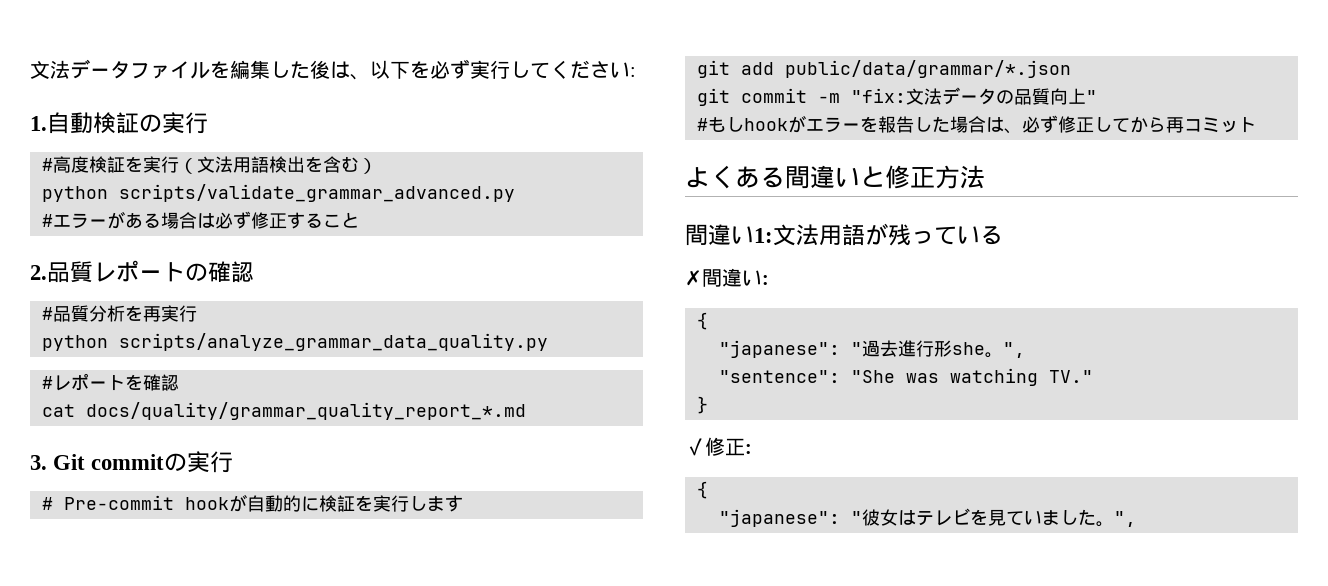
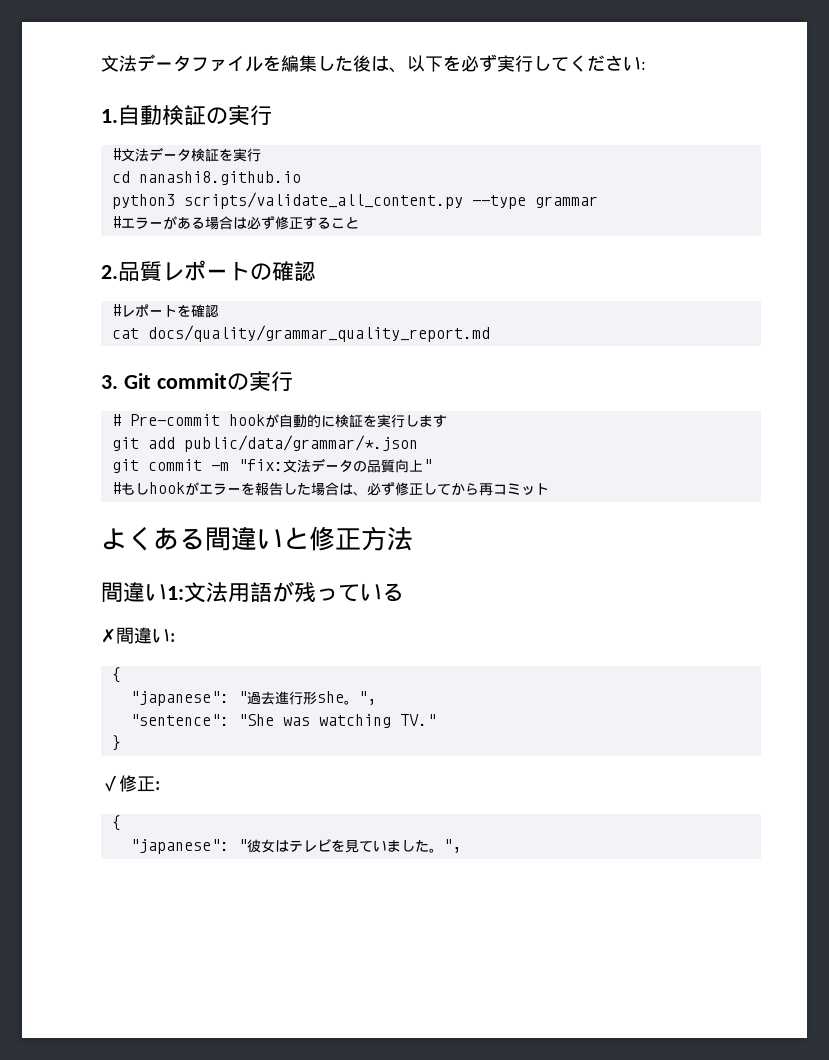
[53,156,377,174] [42,184,515,202] 高度検証を実行（文法用語検出を含む） // python scripts/validate_grammar_advanced.py -> [120,147,261,162] [111,171,301,185] [111,192,598,209] 文法データ検証を実行 // cd nanashi8.github.io // python3 scripts/validate_all_content.py --type grammar
[42,305,197,322] [42,333,548,351] // #品質分析を再実行 // python scripts/analyze_grammar_data_quality.py -> (316, 271) none
[86,402,526,420] docs/quality/grammar_quality_report_*.md -> [147,325,490,342] docs/quality/grammar_quality_report.md

